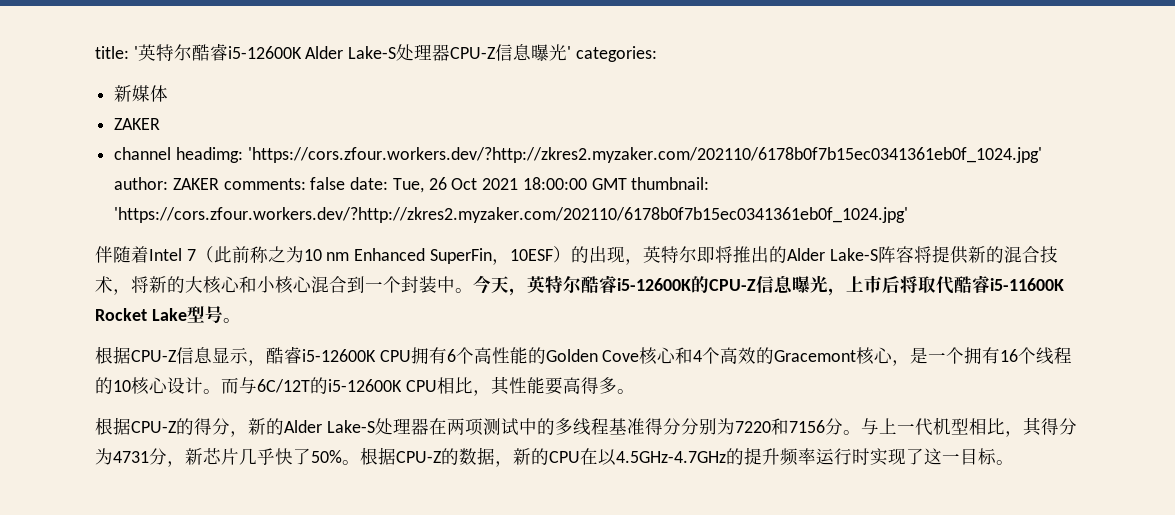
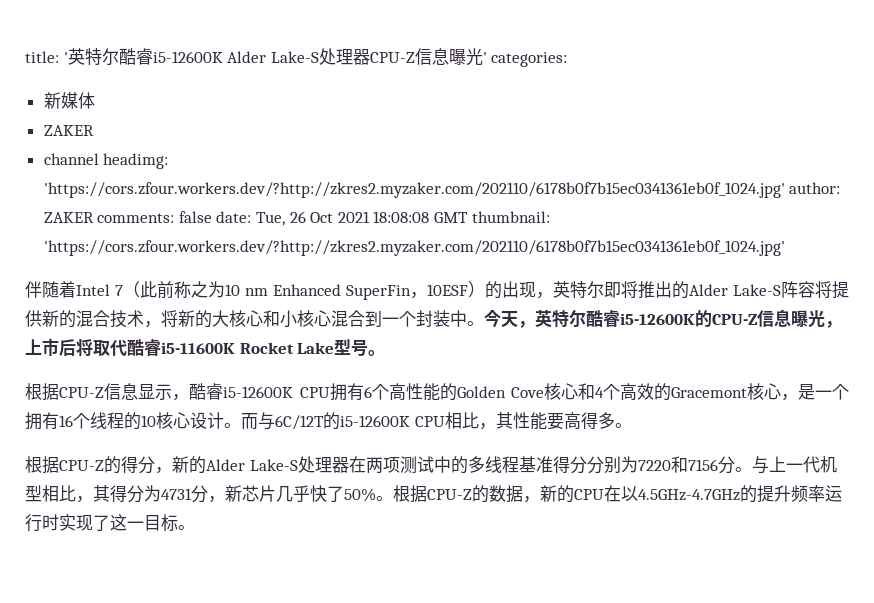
[522,177,587,190] 18:00:00 -> [373,211,430,223] 18:08:08

